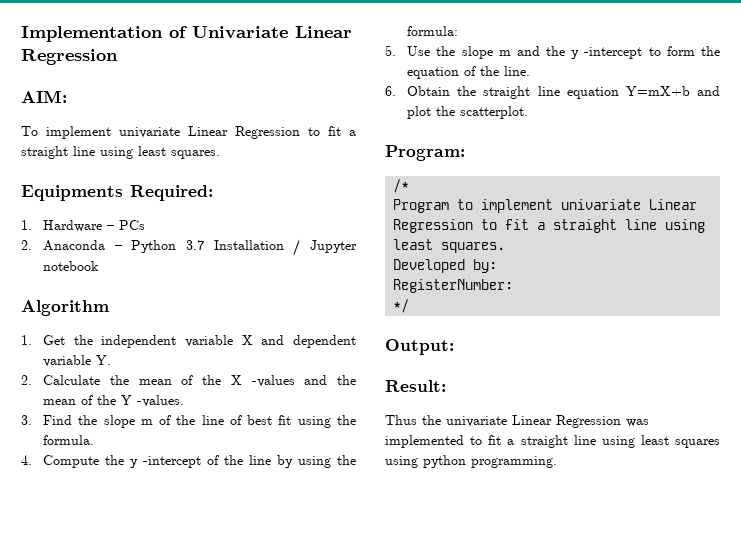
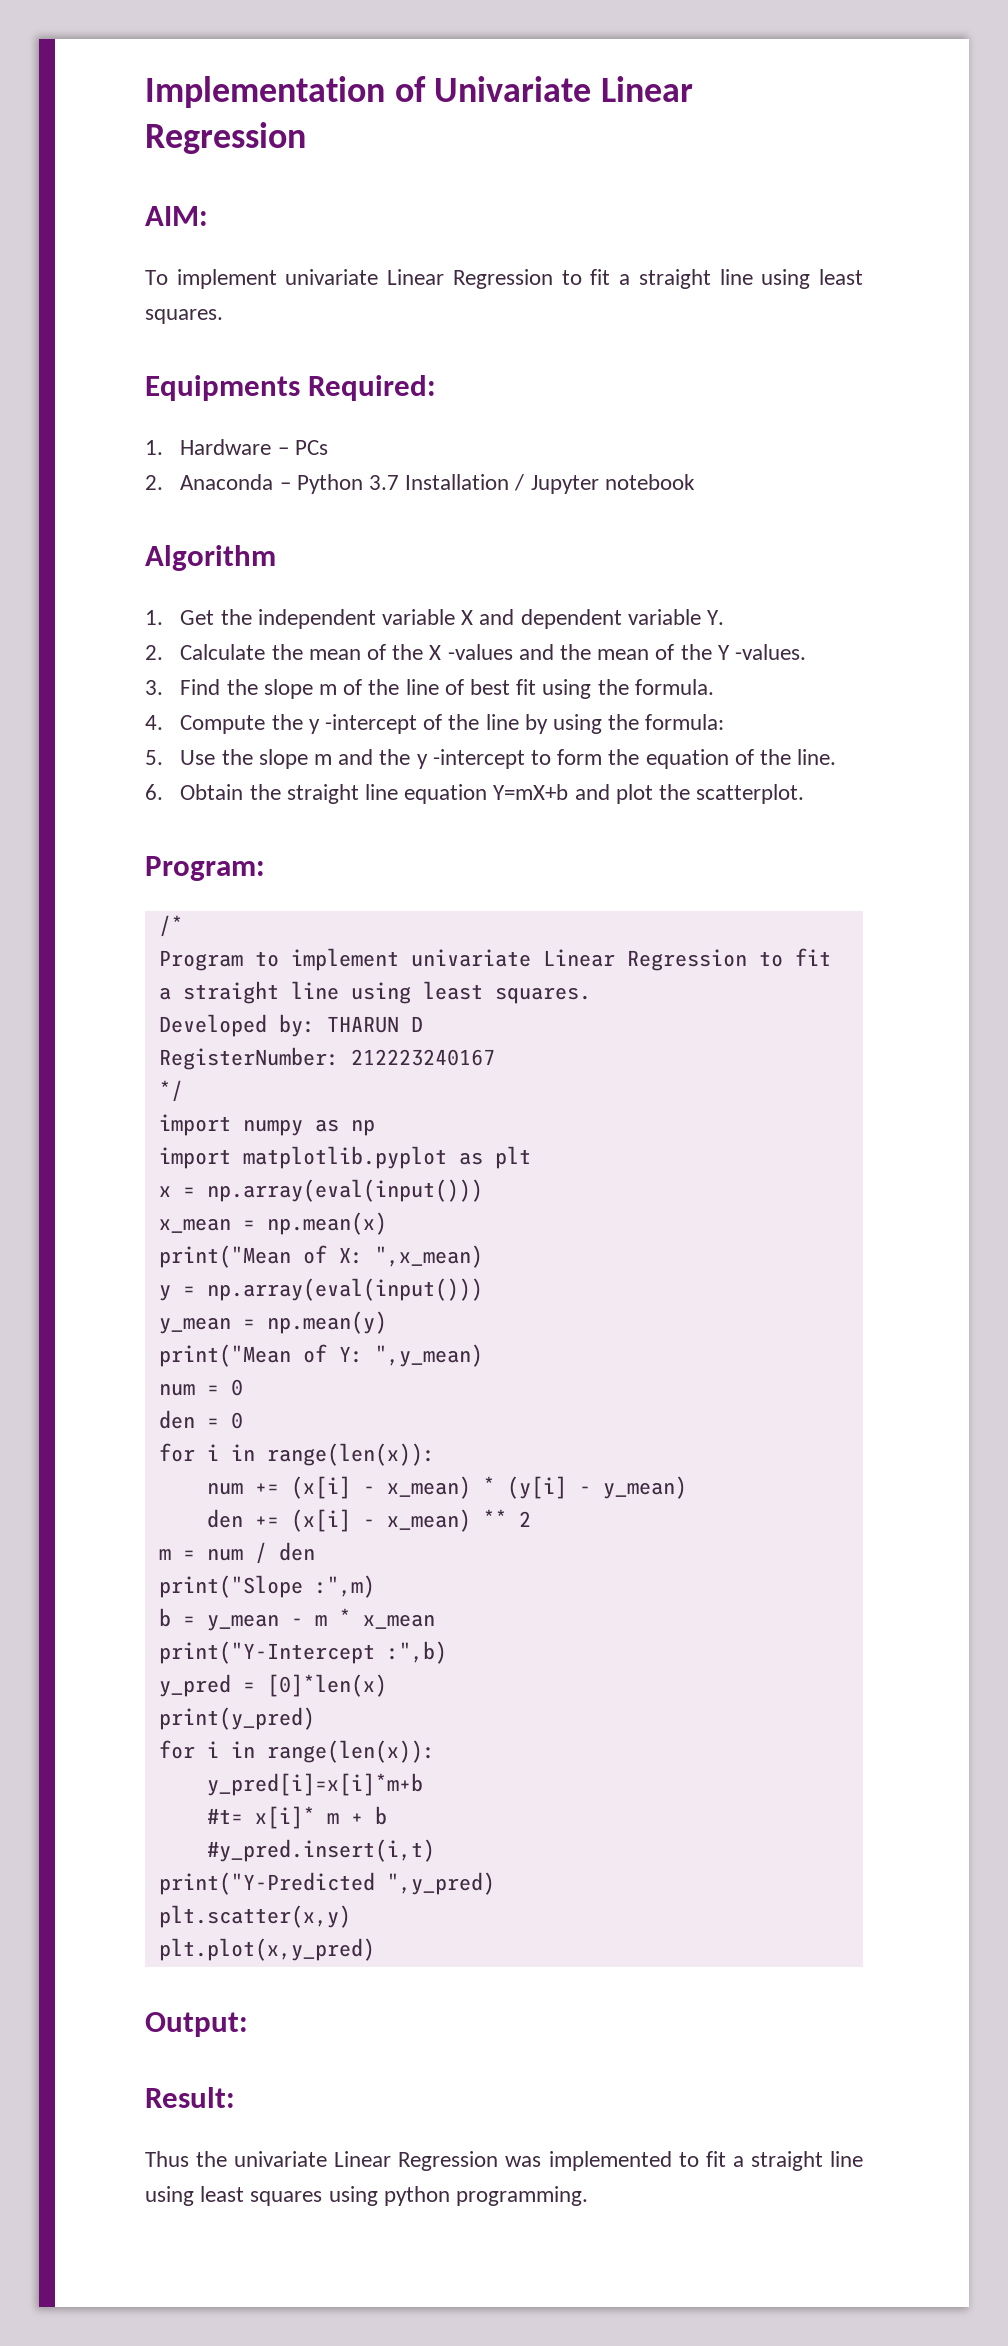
(498, 266) none -> [326,1016,423,1033] THARUN D
(514, 286) none -> [350,1049,495,1066] 212223240167
(410, 306) none -> [158,1114,375,1136] [158,1146,531,1169] [158,1179,483,1202] [158,1212,387,1235] [158,1245,483,1268] [158,1278,483,1301] [158,1311,387,1334] [158,1344,483,1367] [158,1379,243,1396] [158,1410,243,1429] [158,1443,435,1466] [206,1476,687,1499] [206,1509,531,1532] [158,1542,315,1564] [158,1575,375,1598] [158,1608,435,1631] [158,1641,447,1664] [158,1674,387,1697] [158,1707,315,1730] [158,1740,435,1763] [206,1773,423,1796] [206,1806,387,1829] [206,1839,435,1862] [158,1872,495,1895] [158,1905,351,1928] [158,1938,375,1961] // import numpy as np // import matplotlib.pyplot as plt // x = np.array(eval(input())) // x_mean = np.mean(x) // print("Mean of X: ",x_mean) // y = np.array(eval(input())) // y_mean = np.mean(y) // print("Mean of Y: ",y_mean) // num = 0 // den = 0 // for i in range(len(x)): // num += (x[i] - x_mean) * (y[i] - y_mean) // den += (x[i] - x_mean) ** 2 // m = num / den // print("Slope :",m) // b = y_mean - m * x_mean // print("Y-Intercept :",b) // y_pred = [0]*len(x) // print(y_pred) // for i in range(len(x)): // y_pred[i]=x[i]*m+b // #t= x[i]* m + b // #y_pred.insert(i,t) // print("Y-Predicted ",y_pred) // plt.scatter(x,y) // plt.plot(x,y_pred)

